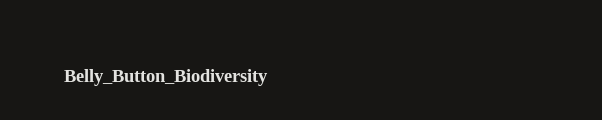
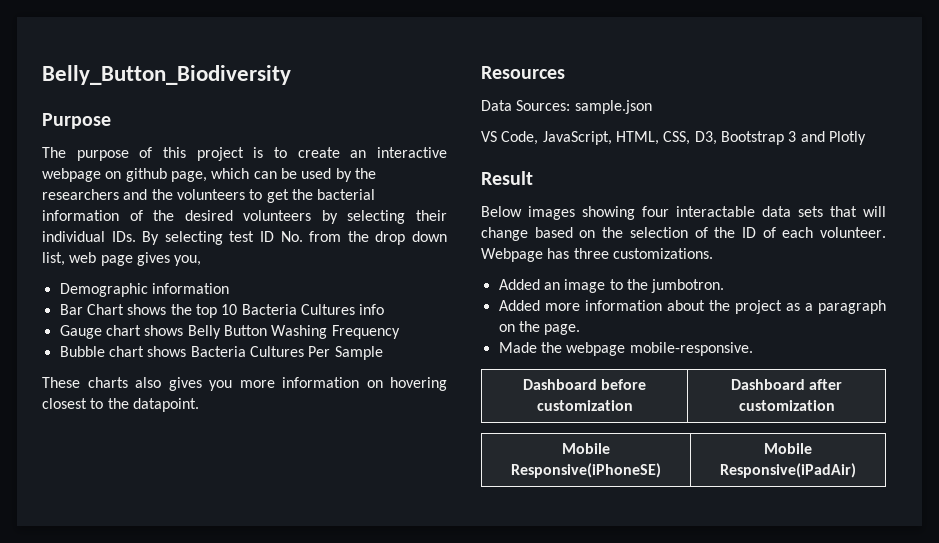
(268, 77) none -> [42,113,111,129] [42,147,447,161] [42,168,376,182] [42,189,376,203] [42,210,447,224] [42,231,448,245] [42,252,202,266] [59,283,229,297] [59,304,385,318] [59,325,400,339] [59,346,383,360] [42,377,447,391] [42,398,199,412] [481,66,565,79] [481,100,652,114] [481,131,866,145] [481,171,533,185] [481,206,886,220] [481,227,886,241] [481,248,713,262] [498,279,725,293] [498,300,886,314] [498,321,581,335] [498,342,753,356] [522,379,647,390] [536,400,633,411] [730,379,843,390] [738,400,835,411] [562,443,610,454] [511,463,661,478] [764,443,812,454] [720,463,856,478] // Purpose // The purpose of this project is to create an interactive webpage on github page, which can be used by the researchers and the volunteers to get the bacterial information of the desired volunteers by selecting their individual IDs. By selecting test ID No. from the drop down list, web page gives you, // Demographic information // Bar Chart shows the top 10 Bacteria Cultures info // Gauge chart shows Belly Button Washing Frequency // Bubble chart shows Bacteria Cultures Per Sample // These charts also gives you more information on hovering closest to the datapoint. // Resources // Data Sources: sample.json // VS Code, JavaScript, HTML, CSS, D3, Bootstrap 3 and Plotly // Result // Below images showing four interactable data sets that will change based on the selection of the ID of each volunteer. Webpage has three customizations. // Added an image to the jumbotron. // Added more information about the project as a paragraph on the page. // Made the webpage mobile-responsive. // Dashboard before customization | Dashboard after customization // Mobile Responsive(iPhoneSE) | Mobile Responsive(iPadAir)

